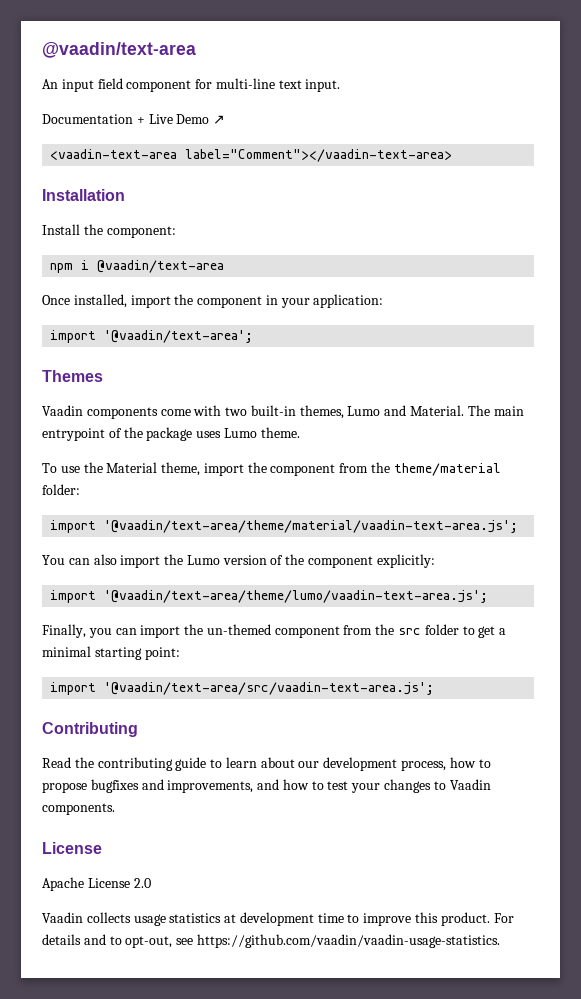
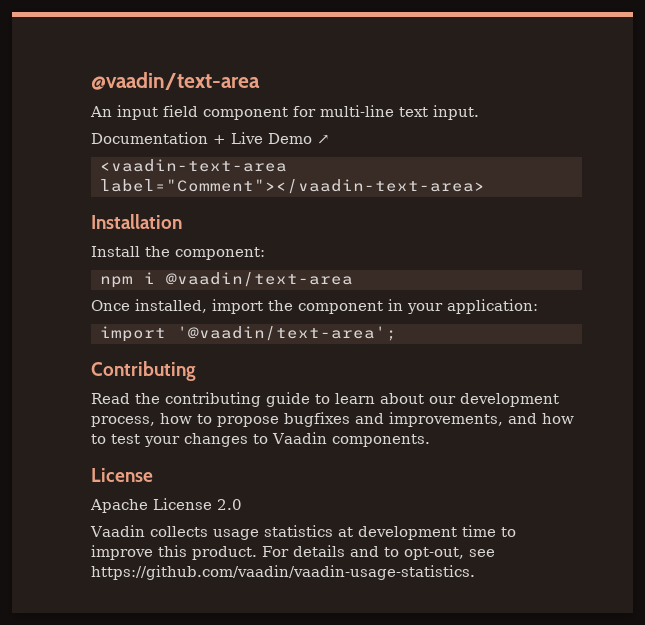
[42,370,103,382] [42,405,524,419] [42,427,300,441] [42,462,501,476] [42,484,80,495] [50,520,519,533] [42,554,435,568] [50,590,489,603] [42,624,507,638] [42,646,180,660] [50,682,435,695] // Themes // Vaadin components come with two built-in themes, Lumo and Material. The main entrypoint of the package uses Lumo theme. // To use the Material theme, import the component from the theme/material folder: // import '@vaadin/text-area/theme/material/vaadin-text-area.js'; // You can also import the Lumo version of the component explicitly: // import '@vaadin/text-area/theme/lumo/vaadin-text-area.js'; // Finally, you can import the un-themed component from the src folder to get a minimal starting point: // import '@vaadin/text-area/src/vaadin-text-area.js'; -> (397, 333) none

